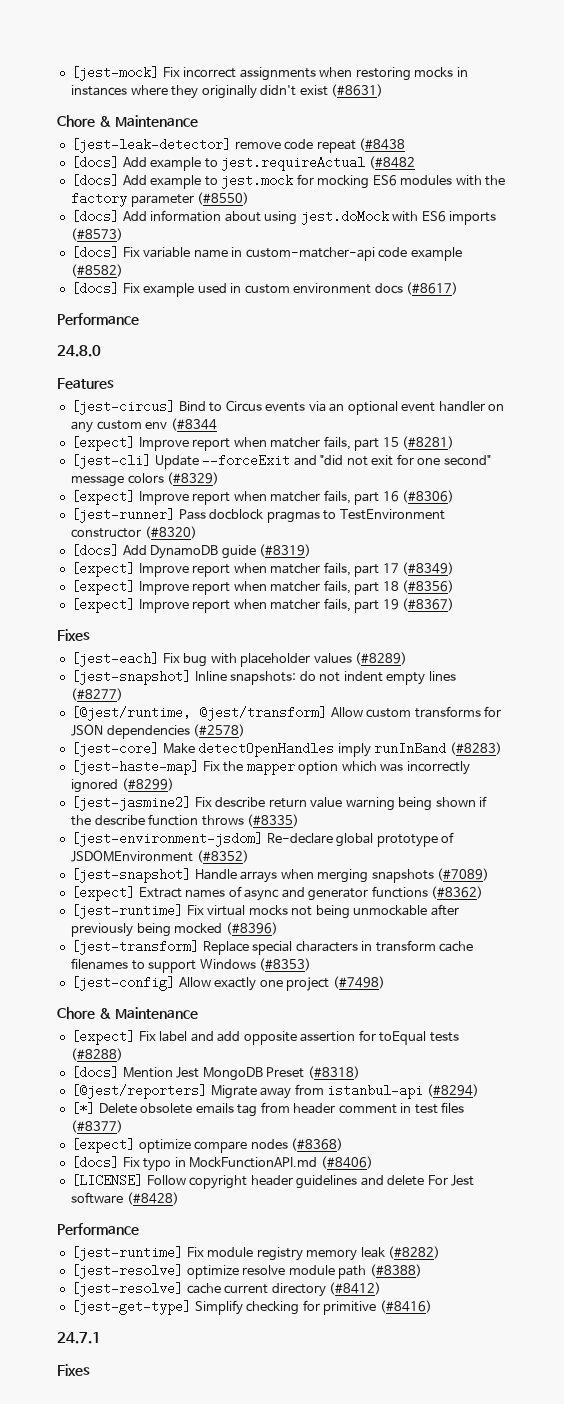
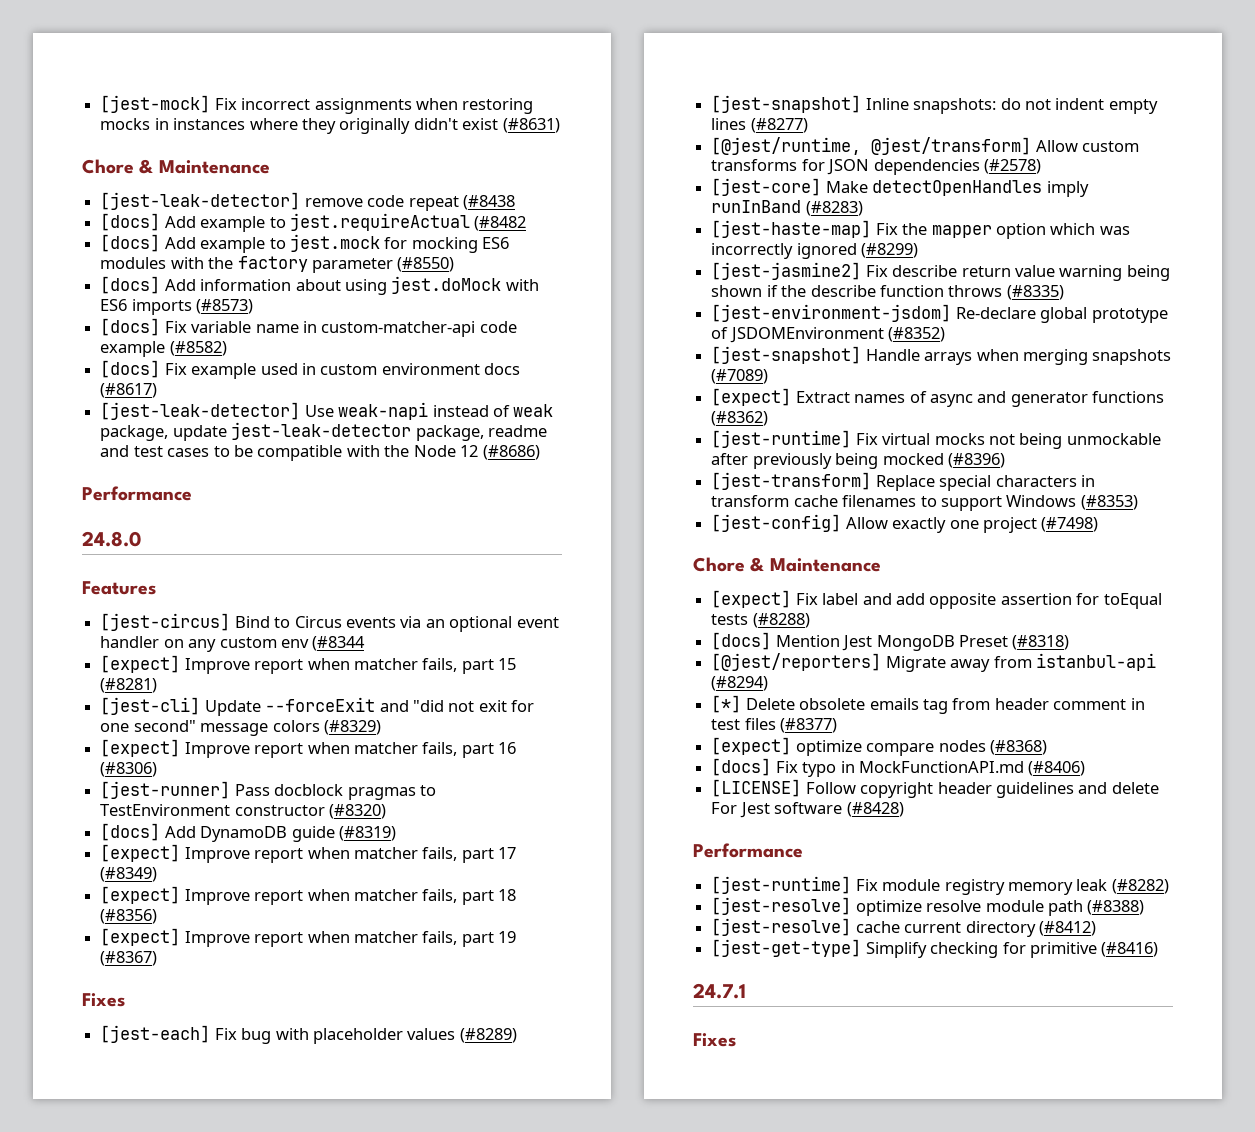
(459, 288) none -> [100,402,554,420] [100,422,547,441] [100,445,540,461] // [jest-leak-detector] Use weak-napi instead of weak package, update jest-leak-detector package, readme and test cases to be compatible with the Node 12 (#8686)

